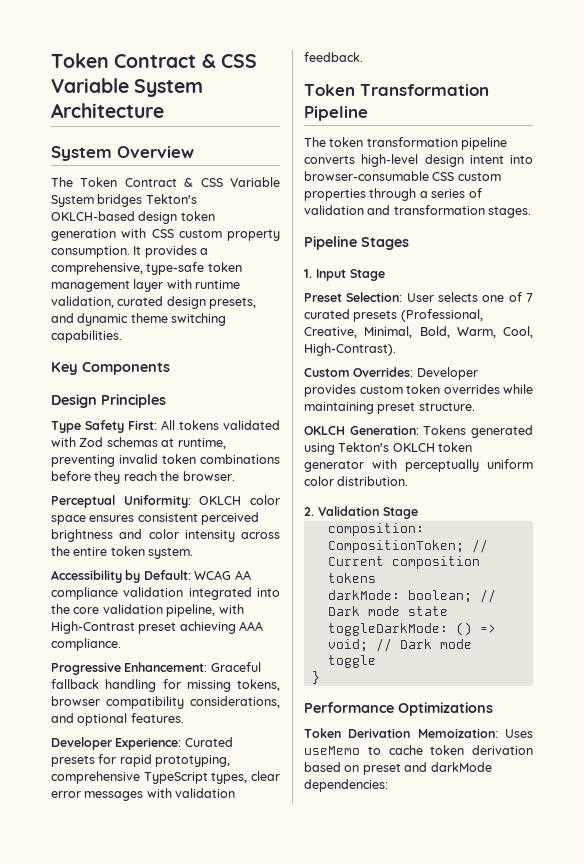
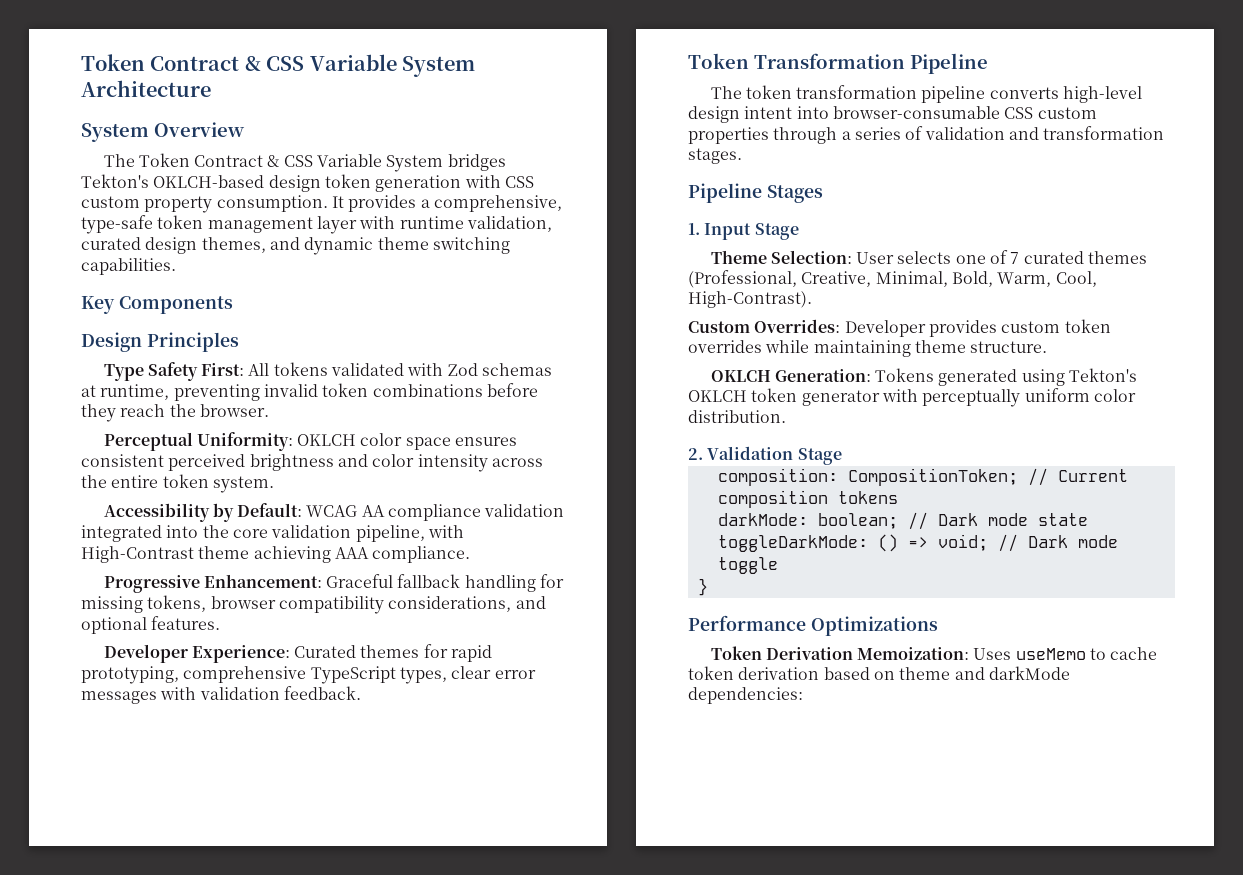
[209,297,257,309] presets, -> [201,237,266,253] themes,
[138,622,177,634] preset -> [198,546,250,559] theme
[51,755,95,767] presets -> [360,645,420,658] themes
[304,293,342,302] Preset -> [710,250,767,264] Theme
[353,310,398,322] presets -> [1088,251,1148,264] themes
[377,402,416,414] preset -> [914,340,966,353] theme
[362,763,401,775] preset -> [899,667,951,680] theme

